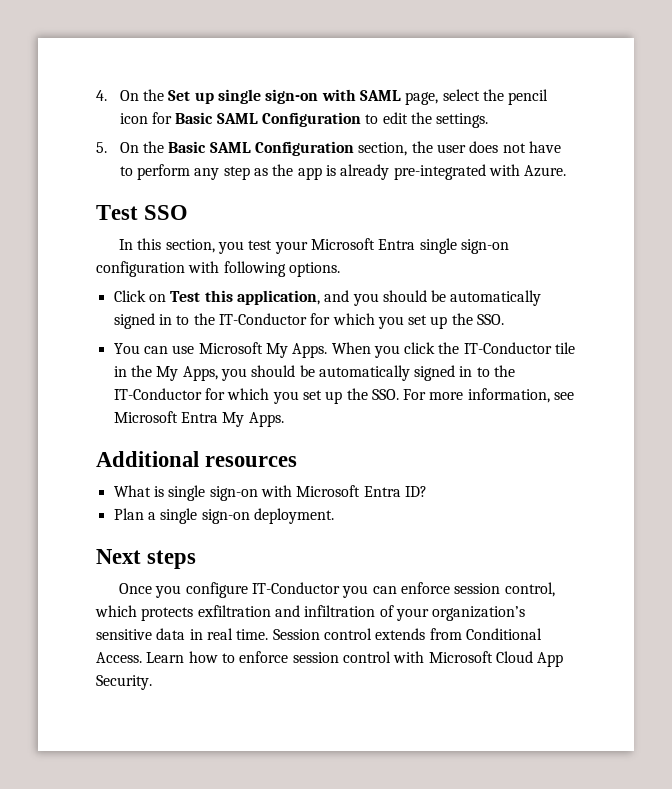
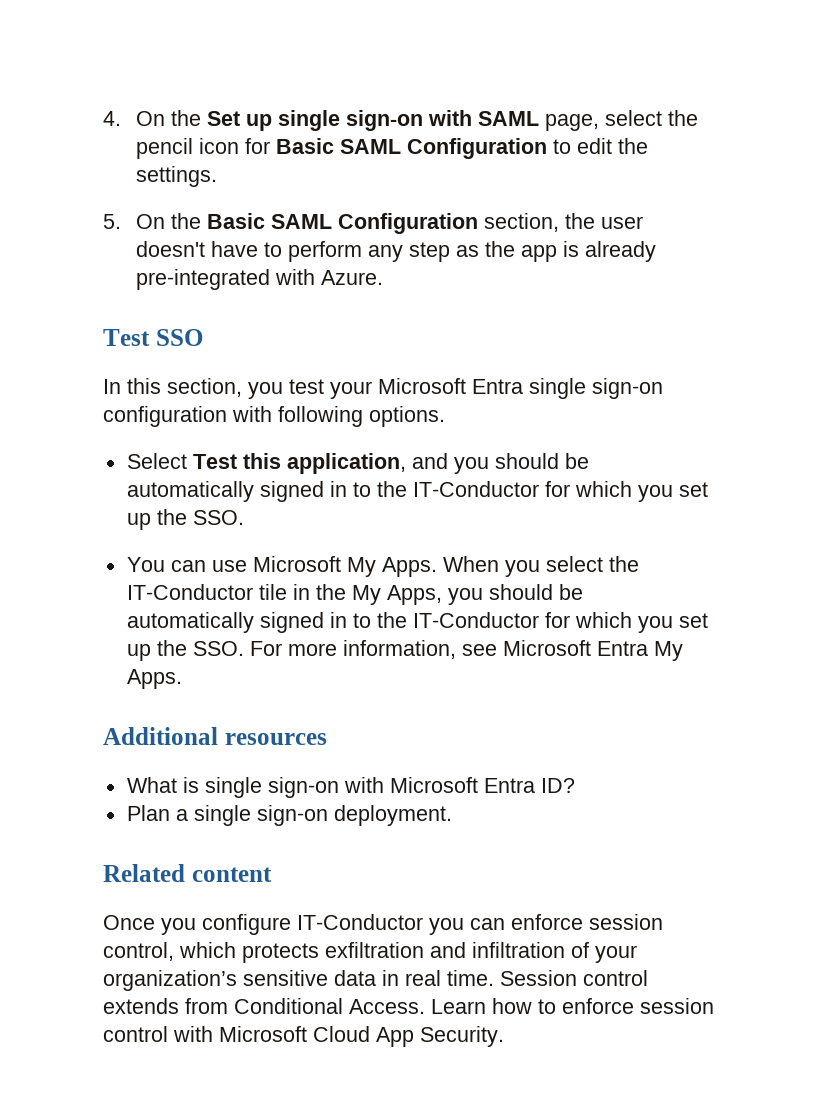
[469,141,526,153] does not -> [136,241,206,257] doesn't
[113,290,166,302] Click on -> [126,453,187,469] Select
[404,342,436,354] click -> [545,556,603,572] select
[96,549,197,569] Next steps -> [103,864,272,882] Related content

